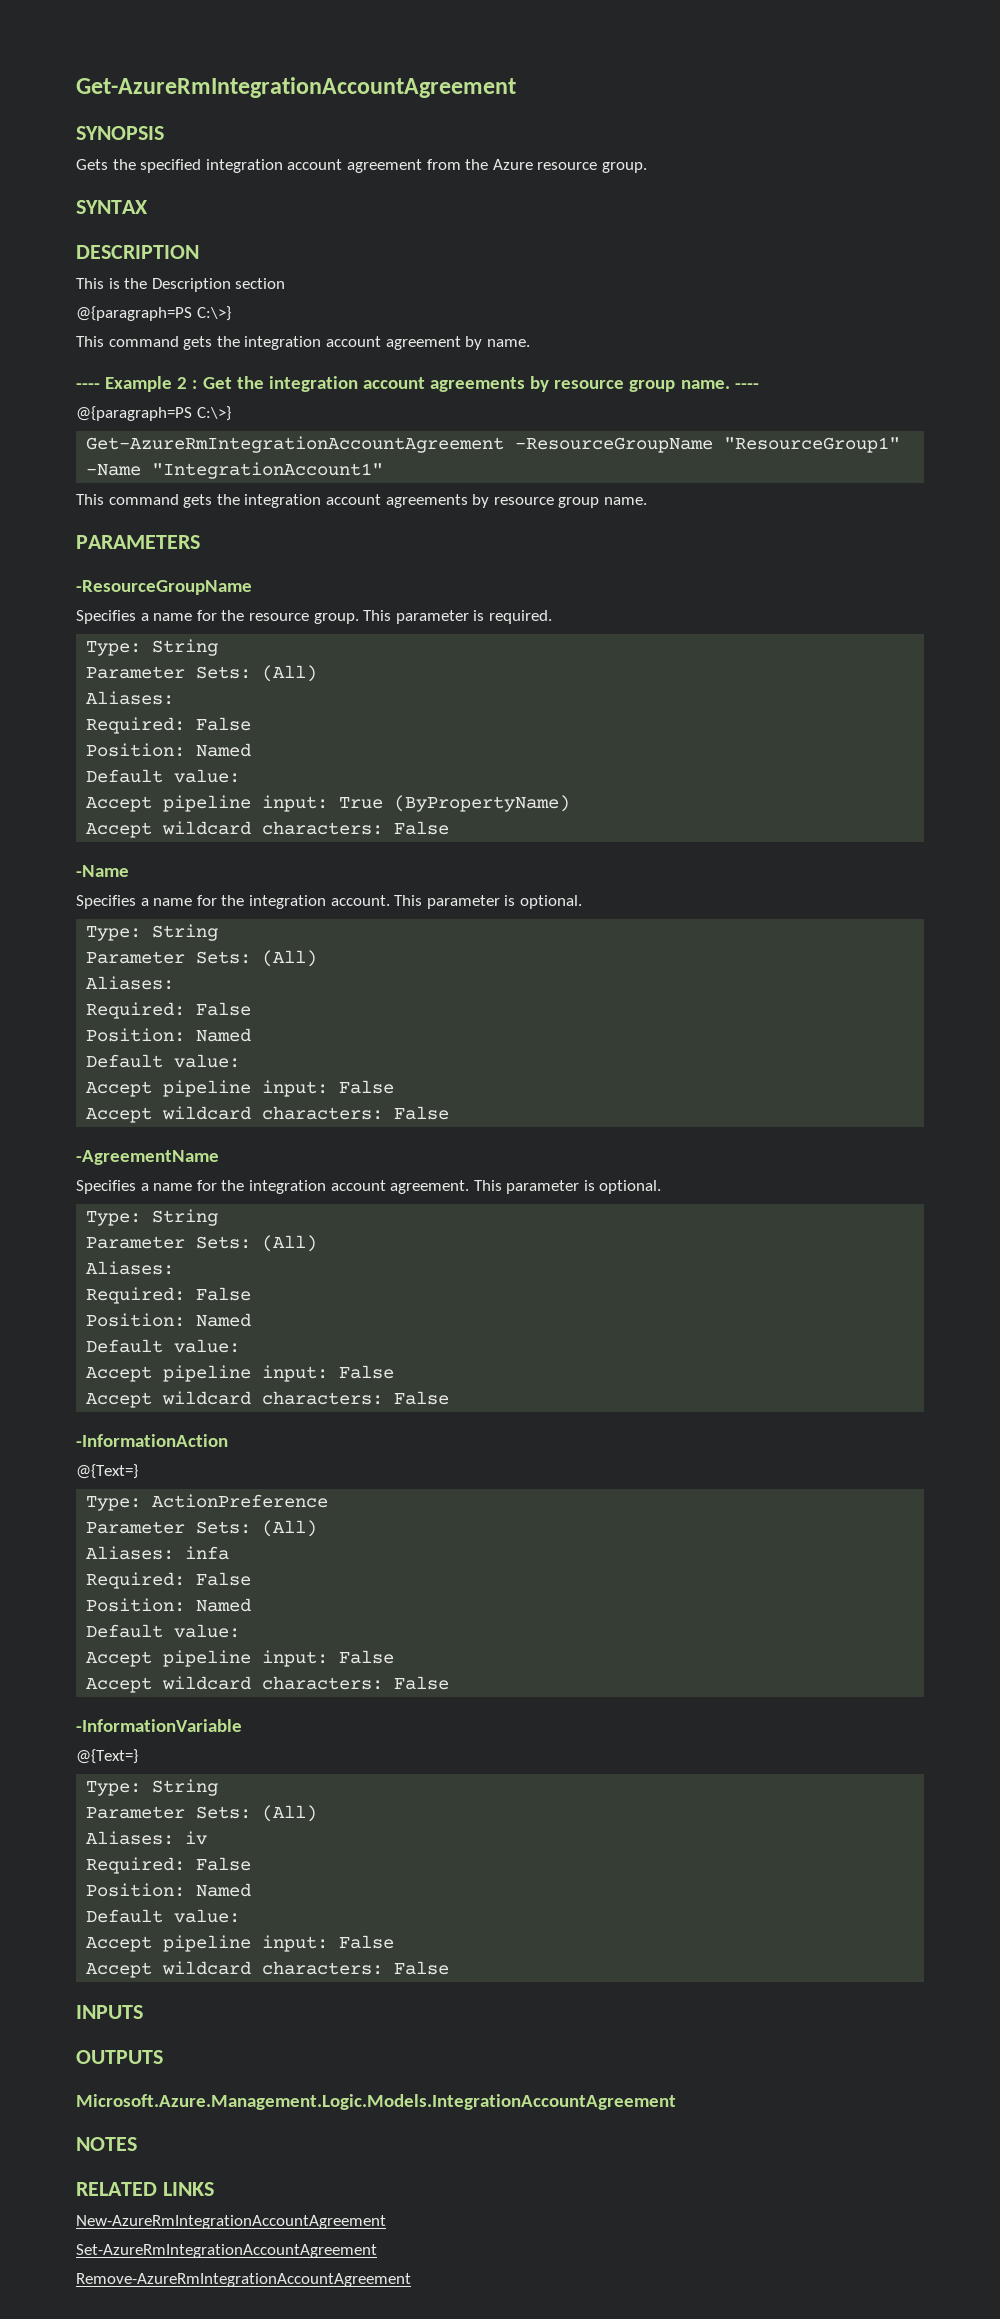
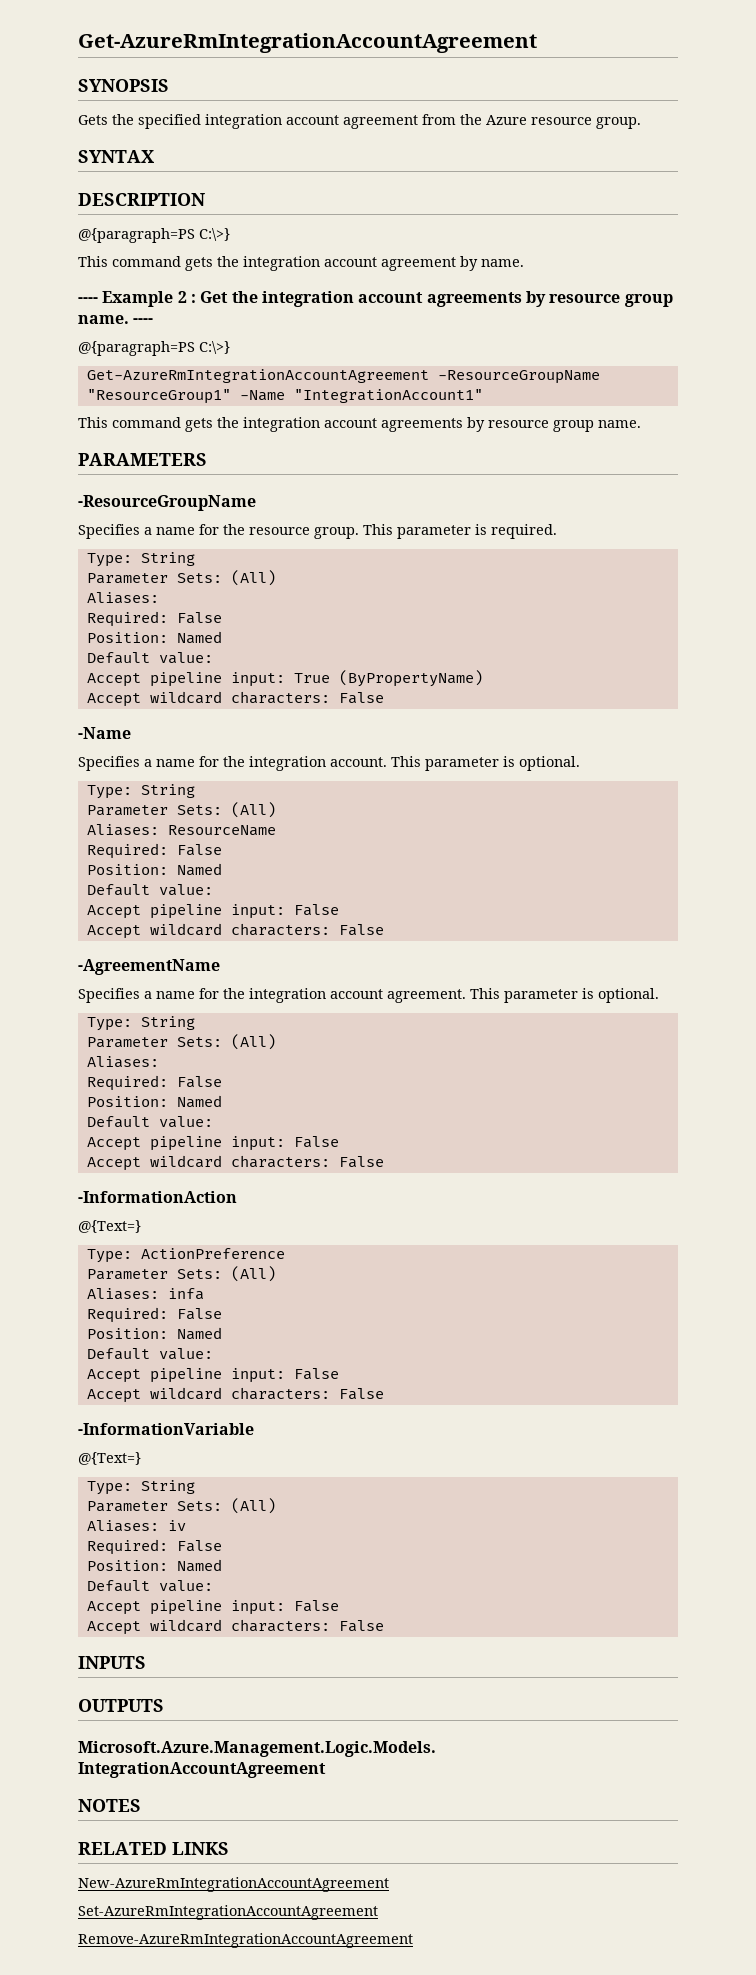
[76,278,286,292] // This is the Description section -> (205, 199) none
(175, 983) none -> [167,825,276,836] ResourceName

